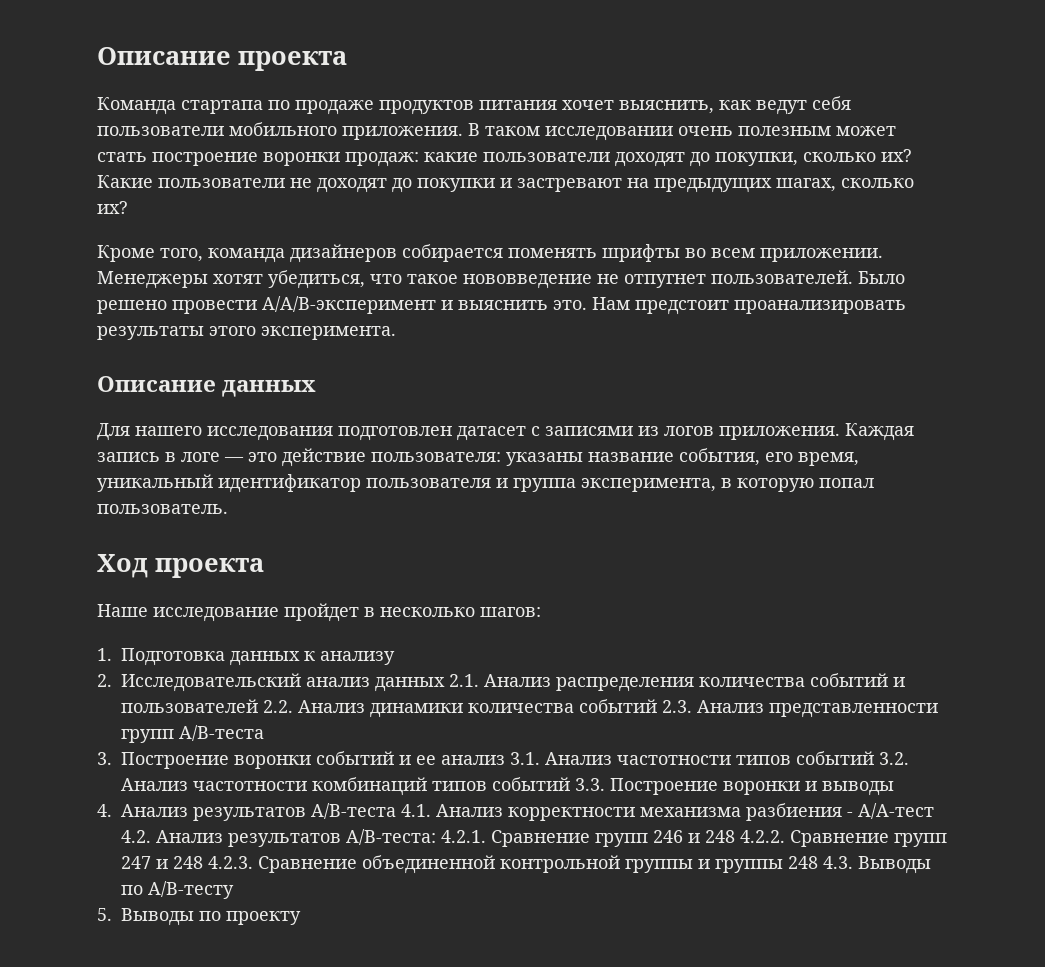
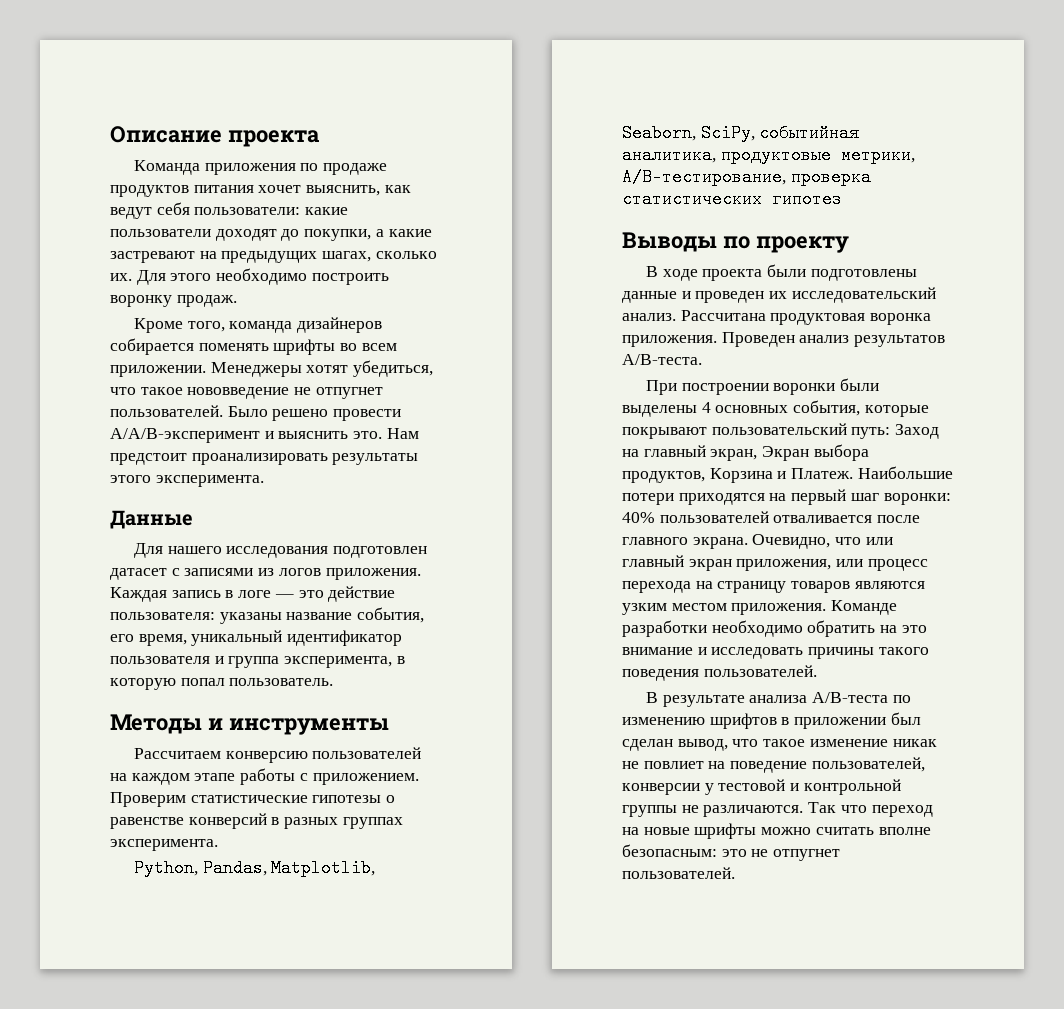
[181,100,263,114] стартапа -> [204,163,296,175] приложения
[97,122,896,141] [97,152,419,167] пользователи мобильного приложения. В таком исследовании очень полезным может стать построение воронки продаж: -> [194,207,301,215] пользователи:
[803,149,912,162] [97,175,512,193] сколько их? Какие пользователи не доходят до покупки и -> [375,229,432,237] а какие
[97,201,128,214] их? -> [110,268,389,285] [110,295,237,307] их. Для этого необходимо построить воронку продаж.
[97,376,317,397] Описание данных -> [110,510,193,529] Данные
[97,554,264,578] [97,603,541,622] [97,648,395,666] [97,673,905,692] [121,699,938,718] [121,725,264,743] [97,751,909,769] [121,777,894,796] [97,803,934,821] [121,829,947,847] [121,855,931,874] [121,881,234,899] [97,908,301,926] Ход проекта // Наше исследование пройдет в несколько шагов: // 1. Подготовка данных к анализу // 2. Исследовательский анализ данных 2.1. Анализ распределения количества событий и пользователей 2.2. Анализ динамики количества событий 2.3. Анализ представленности групп A/B-теста // 3. Построение воронки событий и ее анализ 3.1. Анализ частотности типов событий 3.2. Анализ частотности комбинаций типов событий 3.3. Построение воронки и выводы // 4. Анализ результатов A/B-теста 4.1. Анализ корректности механизма разбиения - A/A-тест 4.2. Анализ результатов A/B-теста: 4.2.1. Сравнение групп 246 и 248 4.2.2. Сравнение групп 247 и 248 4.2.3. Сравнение объединенной контрольной группы и группы 248 4.3. Выводы по A/B-тесту // 5. Выводы по проекту -> [110,714,389,735] [134,747,422,763] [110,768,419,785] [110,792,396,807] [110,813,403,829] [110,839,218,851] [134,859,376,877] [622,124,860,142] [622,148,915,164] [622,168,871,186] [622,192,842,208] [622,232,849,253] [646,264,917,281] [622,287,936,303] [622,310,932,325] [622,332,946,347] [622,354,702,365] [646,378,880,395] [622,400,929,417] [622,423,940,439] [622,444,869,461] [622,466,953,483] [622,489,951,505] [622,511,921,523] [622,534,893,549] [622,555,928,571] [622,581,925,593] [622,600,898,615] [622,620,927,637] [622,647,929,659] [622,665,817,681] [646,692,911,707] [622,712,921,729] [622,739,937,751] [622,757,925,773] [622,779,901,795] [622,802,933,817] [622,823,931,839] [622,844,841,861] [622,867,735,879] Методы и инструменты // Рассчитаем конверсию пользователей на каждом этапе работы с приложением. Проверим статистические гипотезы о равенстве конверсий в разных группах эксперимента. // Python, Pandas, Matplotlib, Seaborn, SciPy, событийная аналитика, продуктовые метрики, A/B-тестирование, проверка статистических гипотез // Выводы по проекту // В ходе проекта были подготовлены данные и проведен их исследовательский анализ. Рассчитана продуктовая воронка приложения. Проведен анализ результатов A/B-теста. // При построении воронки были выделены 4 основных события, которые покрывают пользовательский путь: Заход на главный экран, Экран выбора продуктов, Корзина и Платеж. Наибольшие потери приходятся на первый шаг воронки: 40% пользователей отваливается после главного экрана. Очевидно, что или главный экран приложения, или процесс перехода на страницу товаров являются узким местом приложения. Команде разработки необходимо обратить на это внимание и исследовать причины такого поведения пользователей. // В результате анализа A/B-теста по изменению шрифтов в приложении был сделан вывод, что такое изменение никак не повлиет на поведение пользователей, конверсии у тестовой и контрольной группы не различаются. Так что переход на новые шрифты можно считать вполне безопасным: это не отпугнет пользователей.

